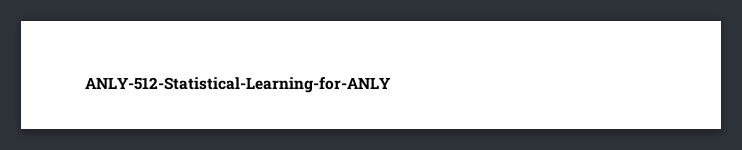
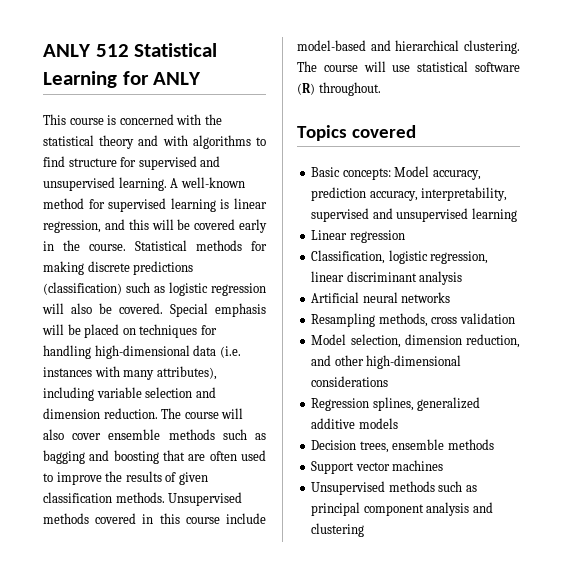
[85,77,391,93] ANLY-512-Statistical-Learning-for-ANLY -> [43,43,218,57] [43,71,202,88] [43,114,222,125] [43,135,266,149] [43,156,221,170] [43,177,245,191] [43,198,267,212] [43,219,267,233] [43,240,267,251] [43,261,194,275] [43,282,266,296] [42,303,266,317] [42,324,217,338] [43,345,241,359] [43,366,217,380] [43,387,216,401] [43,408,244,419] [43,429,266,440] [43,450,266,464] [43,471,208,485] [43,492,243,506] [43,513,267,524] [297,40,520,54] [297,61,520,72] [297,82,381,96] [297,125,416,141] [311,166,481,180] [311,187,508,201] [311,208,517,222] [311,230,405,243] [311,250,489,264] [311,271,463,285] [311,292,451,303] [311,313,515,327] [311,334,520,348] [311,355,462,369] [311,376,389,387] [311,397,481,411] [311,418,398,429] [311,439,494,453] [311,460,444,474] [311,481,477,495] [311,502,493,516] [311,523,365,537] ANLY 512 Statistical Learning for ANLY // This course is concerned with the statistical theory and with algorithms to find structure for supervised and unsupervised learning. A well-known method for supervised learning is linear regression, and this will be covered early in the course. Statistical methods for making discrete predictions (classification) such as logistic regression will also be covered. Special emphasis will be placed on techniques for handling high-dimensional data (i.e. instances with many attributes), including variable selection and dimension reduction. The course will also cover ensemble methods such as bagging and boosting that are often used to improve the results of given classification methods. Unsupervised methods covered in this course include model-based and hierarchical clustering. The course will use statistical software (R) throughout. // Topics covered // Basic concepts: Model accuracy, prediction accuracy, interpretability, supervised and unsupervised learning // Linear regression // Classification, logistic regression, linear discriminant analysis // Artificial neural networks // Resampling methods, cross validation // Model selection, dimension reduction, and other high-dimensional considerations // Regression splines, generalized additive models // Decision trees, ensemble methods // Support vector machines // Unsupervised methods such as principal component analysis and clustering

